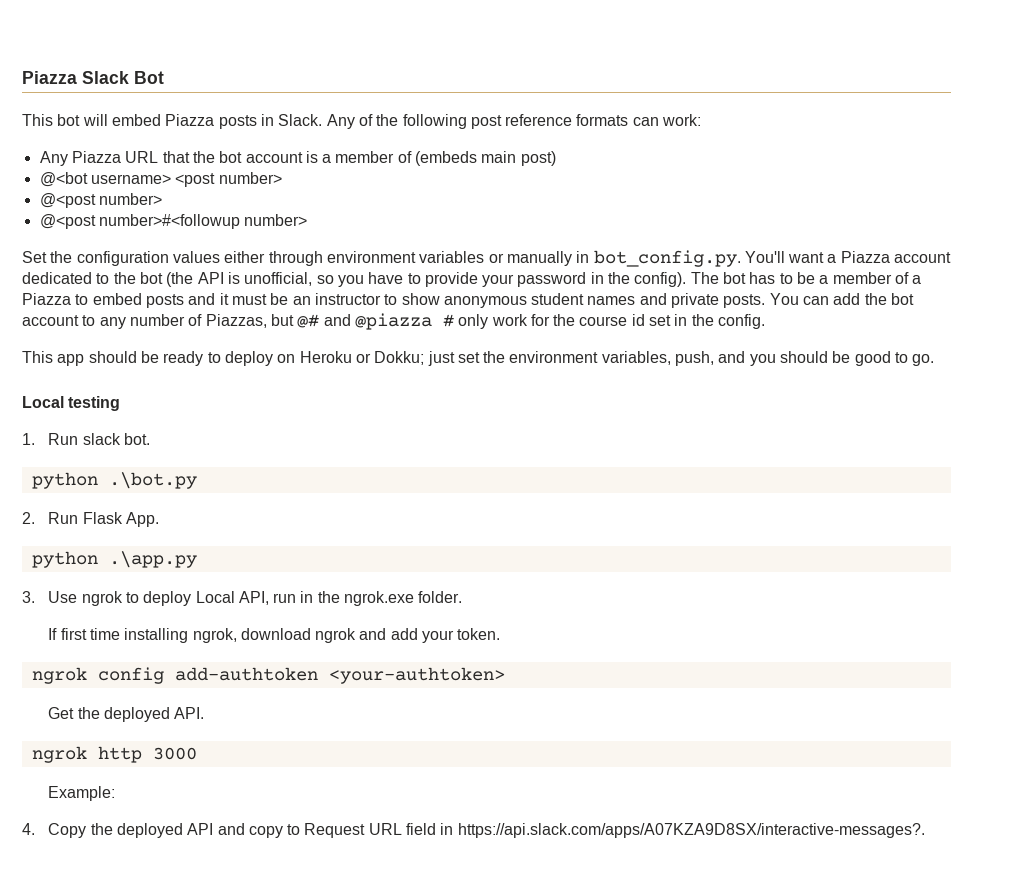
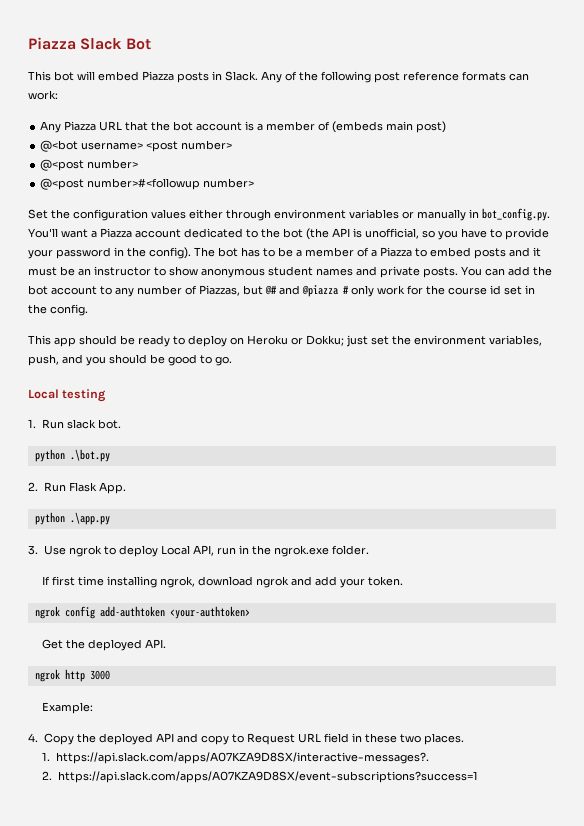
(454, 829) none -> [364,733,464,745] [42,752,51,761] these two places. // 1.
(925, 830) none -> [42,771,478,783] // 2. https://api.slack.com/apps/A07KZA9D8SX/event-subscriptions?success=1

